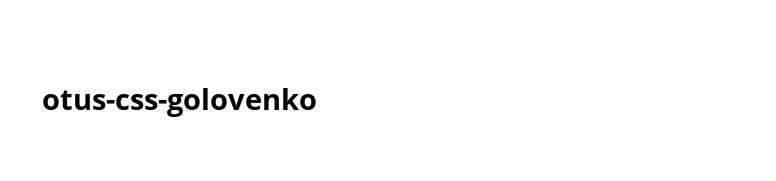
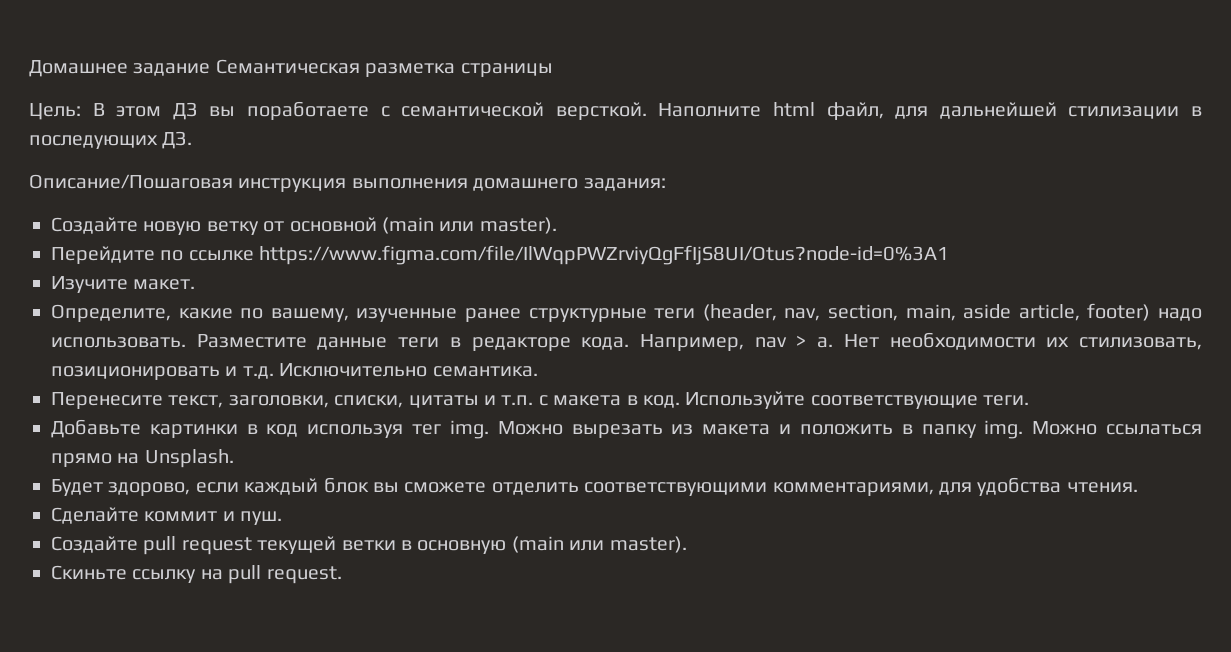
[42,88,317,117] otus-css-golovenko -> [29,59,553,77] [29,101,1202,120] [29,131,193,149] [29,174,666,192] [51,217,557,235] [51,245,950,265] [51,276,196,293] [51,303,1202,322] [51,332,1202,351] [51,363,538,380] [51,391,1030,409] [51,419,1203,439] [51,449,234,468] [51,477,1138,496] [51,507,283,525] [51,536,687,555] [51,565,342,584] Домашнее задание Семантическая разметка страницы // Цель: В этом ДЗ вы поработаете с семантической версткой. Наполните html файл, для дальнейшей стилизации в последующих ДЗ. // Описание/Пошаговая инструкция выполнения домашнего задания: // Создайте новую ветку от основной (main или master). // Перейдите по ссылке https://www.figma.com/file/IlWqpPWZrviyQgFfIjS8UI/Otus?node-id=0%3A1 // Изучите макет. // Определите, какие по вашему, изученные ранее структурные теги (header, nav, section, main, aside article, footer) надо использовать. Разместите данные теги в редакторе кода. Например, nav > a. Нет необходимости их стилизовать, позиционировать и т.д. Исключительно семантика. // Перенесите текст, заголовки, списки, цитаты и т.п. с макета в код. Используйте соответствующие теги. // Добавьте картинки в код используя тег img. Можно вырезать из макета и положить в папку img. Можно ссылаться прямо на Unsplash. // Будет здорово, если каждый блок вы сможете отделить соответствующими комментариями, для удобства чтения. // Сделайте коммит и пуш. // Создайте pull request текущей ветки в основную (main или master). // Скиньте ссылку на pull request.

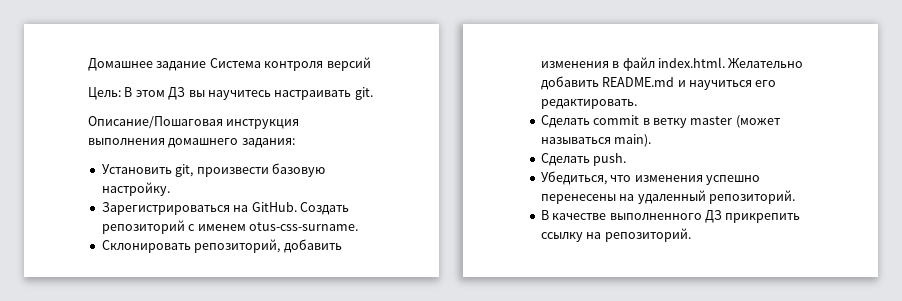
[215,59,553,77] Семантическая разметка страницы -> [209,57,371,71] Система контроля версий
[246,101,1202,120] [29,131,193,149] поработаете с семантической версткой. Наполните html файл, для дальнейшей стилизации в последующих ДЗ. -> [207,87,373,100] научитесь настраивать git.
[51,217,557,235] [51,245,950,265] [51,276,196,293] [51,303,1202,322] [51,332,1202,351] [51,363,538,380] [51,391,1030,409] [51,419,1203,439] [51,449,234,468] [51,477,1138,496] [51,507,283,525] [51,536,687,555] [51,565,342,584] Создайте новую ветку от основной (main или master). // Перейдите по ссылке https://www.figma.com/file/IlWqpPWZrviyQgFfIjS8UI/Otus?node-id=0%3A1 // Изучите макет. // Определите, какие по вашему, изученные ранее структурные теги (header, nav, section, main, aside article, footer) надо использовать. Разместите данные теги в редакторе кода. Например, nav > a. Нет необходимости их стилизовать, позиционировать и т.д. Исключительно семантика. // Перенесите текст, заголовки, списки, цитаты и т.п. с макета в код. Используйте соответствующие теги. // Добавьте картинки в код используя тег img. Можно вырезать из макета и положить в папку img. Можно ссылаться прямо на Unsplash. // Будет здорово, если каждый блок вы сможете отделить соответствующими комментариями, для удобства чтения. // Сделайте коммит и пуш. // Создайте pull request текущей ветки в основную (main или master). // Скиньте ссылку на pull request. -> [101,163,325,177] [101,182,170,196] [101,202,349,215] [101,220,358,234] [101,239,342,253] [540,57,804,71] [540,76,777,90] [540,99,637,109] [540,115,781,128] [540,134,652,147] [540,153,627,166] [540,171,760,185] [540,190,795,204] [540,210,801,223] [540,228,691,242] Установить git, произвести базовую настройку. // Зарегистрироваться на GitHub. Создать репозиторий c именем otus-css-surname. // Склонировать репозиторий, добавить изменения в файл index.html. Желательно добавить README.md и научиться его редактировать. // Сделать commit в ветку master (может называться main). // Сделать push. // Убедиться, что изменения успешно перенесены на удаленный репозиторий. // В качестве выполненного ДЗ прикрепить ссылку на репозиторий.

